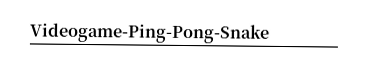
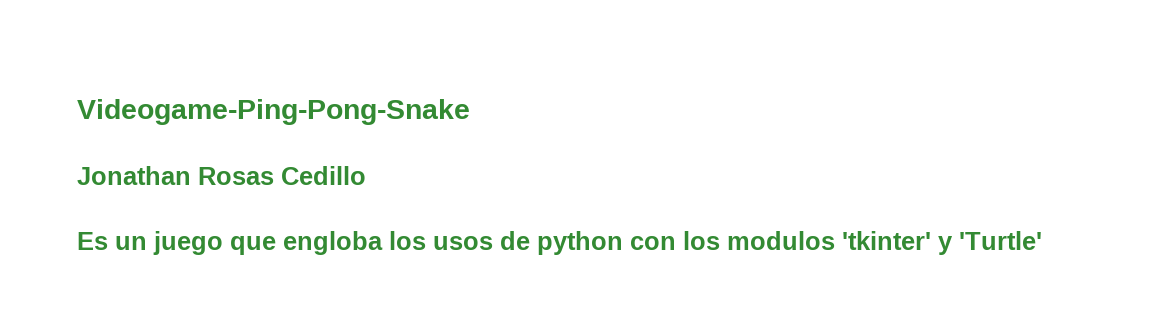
(270, 33) none -> [77,166,366,185] [77,231,1042,255] // Jonathan Rosas Cedillo // Es un juego que engloba los usos de python con los modulos 'tkinter' y 'Turtle'

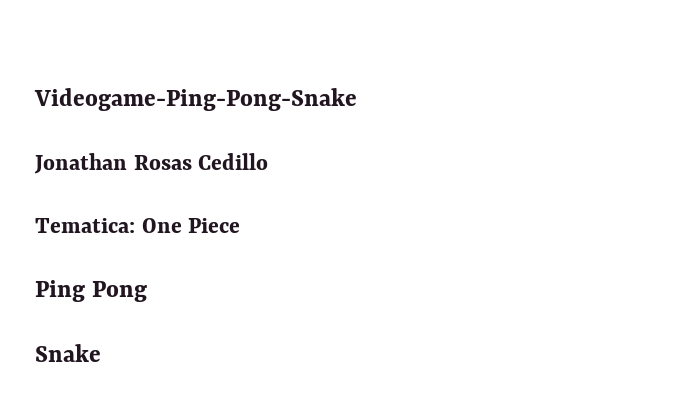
[77,231,1042,255] Es un juego que engloba los usos de python con los modulos 'tkinter' y 'Turtle' -> [35,218,241,233] [35,280,148,302] [35,344,101,362] Tematica: One Piece // Ping Pong // Snake

